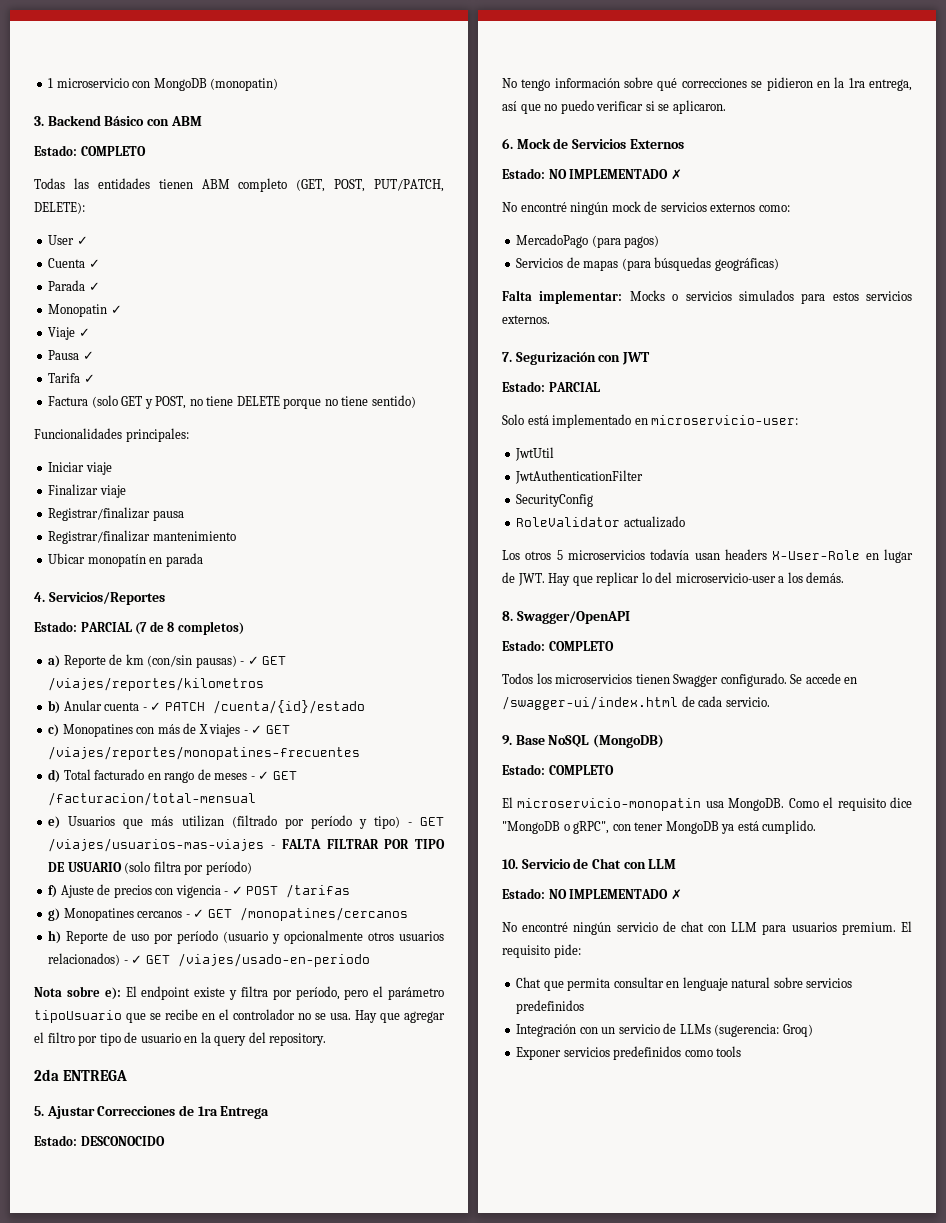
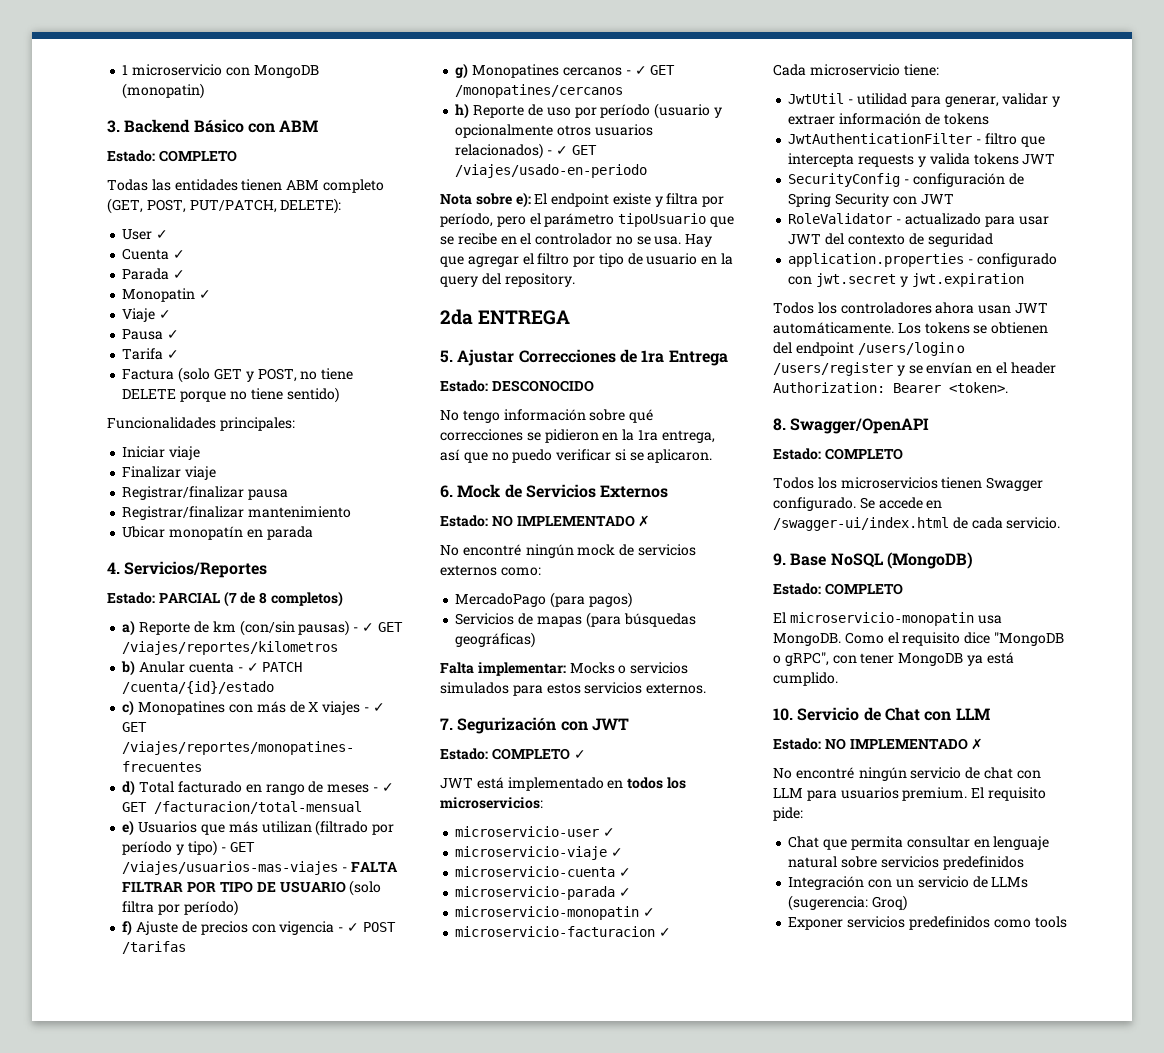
[548,382,600,392] [502,414,799,428] [515,447,555,461] [515,470,644,484] [516,494,594,507] PARCIAL // Solo está implementado en microservicio-user: // JwtUtil // JwtAuthenticationFilter // SecurityConfig -> [491,748,586,760] [440,777,686,791] [440,797,543,809] [455,826,616,837] [455,846,624,860] [455,866,632,877] [455,886,632,900] [455,906,656,920] [455,926,672,937] [773,64,939,76] [788,93,1061,107] [788,113,989,125] [788,133,1045,147] [788,153,1056,167] [788,173,1024,187] [788,193,954,207] COMPLETO ✓ // JWT está implementado en todos los microservicios: // microservicio-user ✓ // microservicio-viaje ✓ // microservicio-cuenta ✓ // microservicio-parada ✓ // microservicio-monopatin ✓ // microservicio-facturacion ✓ // Cada microservicio tiene: // JwtUtil - utilidad para generar, validar y extraer información de tokens // JwtAuthenticationFilter - filtro que intercepta requests y valida tokens JWT // SecurityConfig - configuración de Spring Security con JWT
(621, 522) none -> [896,219,902,224] -
[502,549,913,563] [502,572,845,586] // Los otros 5 microservicios todavía usan headers X-User-Role en lugar de JWT. Hay que replicar lo del microservicio-user a los demás. -> [984,216,1049,227] [788,233,993,247] [788,253,1057,267] [788,273,1024,287] [773,302,1048,314] [773,322,1049,334] [773,342,966,356] [773,362,1056,376] [773,382,1008,393] para usar JWT del contexto de seguridad // application.properties - configurado con jwt.secret y jwt.expiration // Todos los controladores ahora usan JWT automáticamente. Los tokens se obtienen del endpoint /users/login o /users/register y se envían en el header Authorization: Bearer <token>.

